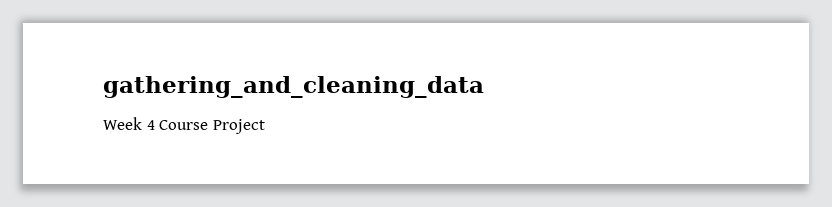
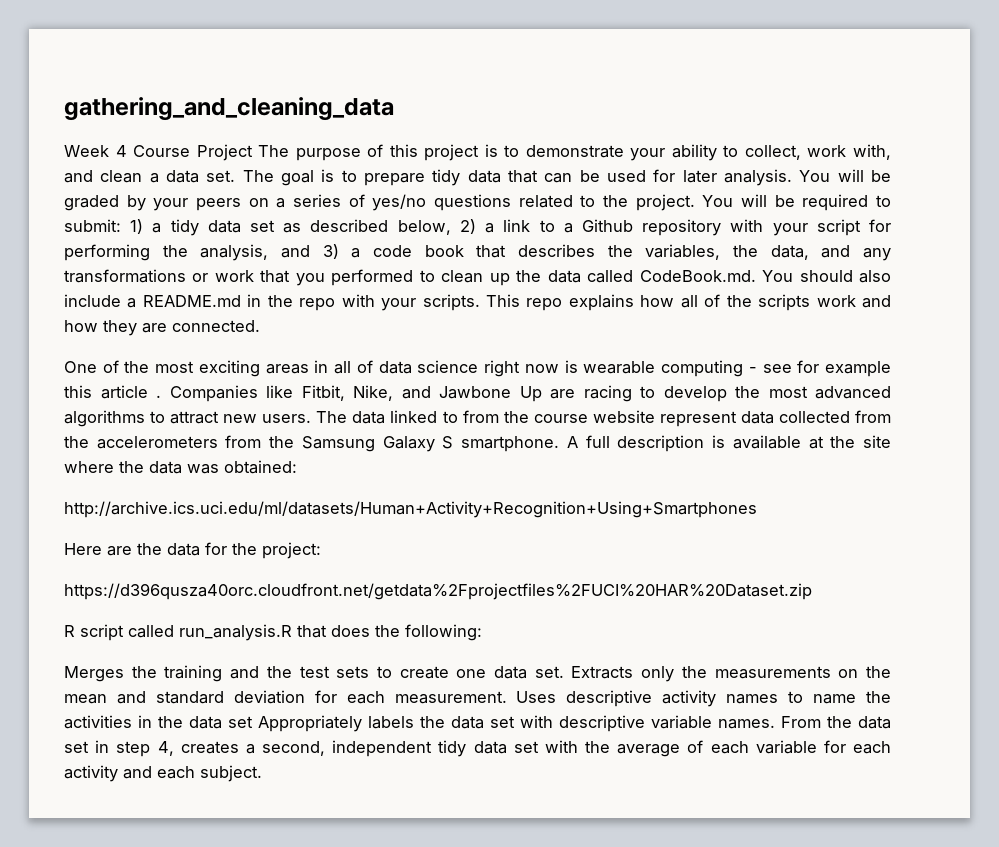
(265, 126) none -> [258,144,891,161] [64,169,892,186] [64,194,891,211] [64,219,892,236] [64,244,891,261] [64,269,891,286] [64,294,892,311] [64,320,260,336] [64,360,891,377] [64,385,891,402] [64,410,891,427] [64,435,892,452] [64,460,297,474] [64,501,757,518] [64,542,321,559] [64,583,812,600] [64,624,482,641] [64,665,892,682] [64,690,891,707] [64,715,891,732] [64,740,891,757] [64,765,262,782] The purpose of this project is to demonstrate your ability to collect, work with, and clean a data set. The goal is to prepare tidy data that can be used for later analysis. You will be graded by your peers on a series of yes/no questions related to the project. You will be required to submit: 1) a tidy data set as described below, 2) a link to a Github repository with your script for performing the analysis, and 3) a code book that describes the variables, the data, and any transformations or work that you performed to clean up the data called CodeBook.md. You should also include a README.md in the repo with your scripts. This repo explains how all of the scripts work and how they are connected. // One of the most exciting areas in all of data science right now is wearable computing - see for example this article . Companies like Fitbit, Nike, and Jawbone Up are racing to develop the most advanced algorithms to attract new users. The data linked to from the course website represent data collected from the accelerometers from the Samsung Galaxy S smartphone. A full description is available at the site where the data was obtained: // http://archive.ics.uci.edu/ml/datasets/Human+Activity+Recognition+Using+Smartphones // Here are the data for the project: // https://d396qusza40orc.cloudfront.net/getdata%2Fprojectfiles%2FUCI%20HAR%20Dataset.zip // R script called run_analysis.R that does the following: // Merges the training and the test sets to create one data set. Extracts only the measurements on the mean and standard deviation for each measurement. Uses descriptive activity names to name the activities in the data set Appropriately labels the data set with descriptive variable names. From the data set in step 4, creates a second, independent tidy data set with the average of each variable for each activity and each subject.

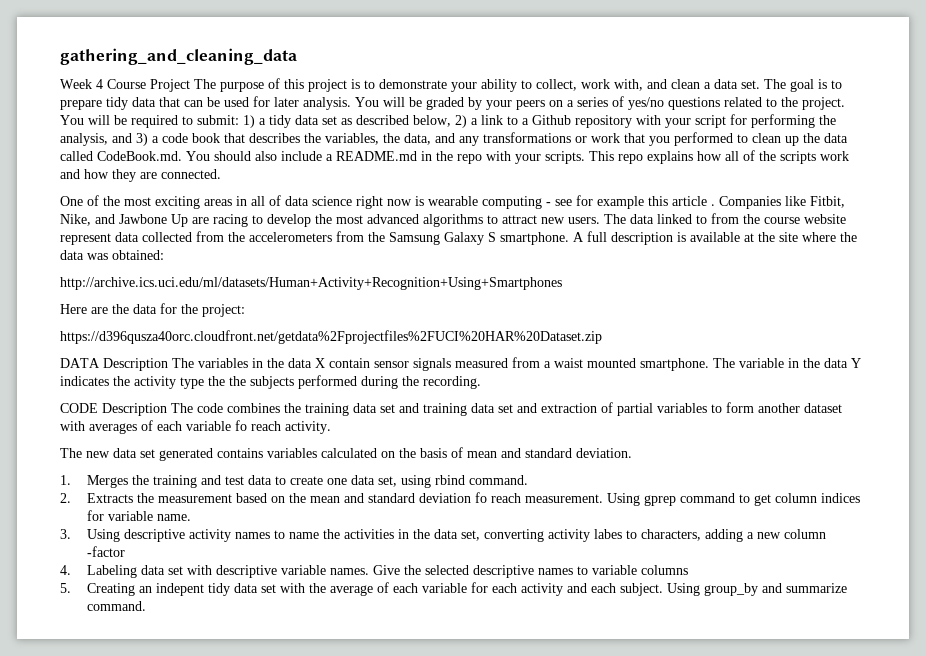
[64,624,482,641] R script called run_analysis.R that does the following: // -> [60,357,861,371] [60,375,481,389] [60,402,842,416] [60,420,331,434] [60,447,632,461] [60,475,71,485] DATA Description The variables in the data X contain sensor signals measured from a waist mounted smartphone. The variable in the data Y indicates the activity type the the subjects performed during the recording. // CODE Description The code combines the training data set and training data set and extraction of partial variables to form another dataset with averages of each variable fo reach activity. // The new data set generated contains variables calculated on the basis of mean and standard deviation. // 1.
[266,666,370,678] the test sets -> [224,475,272,485] test data
[534,666,831,682] set. Extracts only the measurements -> [377,475,528,488] [60,493,267,503] set, using rbind command. // 2. Extracts the measurement based
[314,690,557,704] for each measurement. Uses -> [474,492,860,506] [86,510,191,521] [60,529,120,542] fo reach measurement. Using gprep command to get column indices for variable name. // 3. Using
[228,715,445,732] set Appropriately labels the -> [460,529,826,542] [86,546,125,557] [60,565,137,578] set, converting activity labes to characters, adding a new column -factor // 4. Labeling
[781,716,891,729] [64,740,433,757] From the data set in step 4, creates a second, independent -> [372,565,688,578] [60,583,204,596] Give the selected descriptive names to variable columns // 5. Creating an indepent
(262, 773) none -> [666,583,847,596] [86,601,146,611] Using group_by and summarize command.

